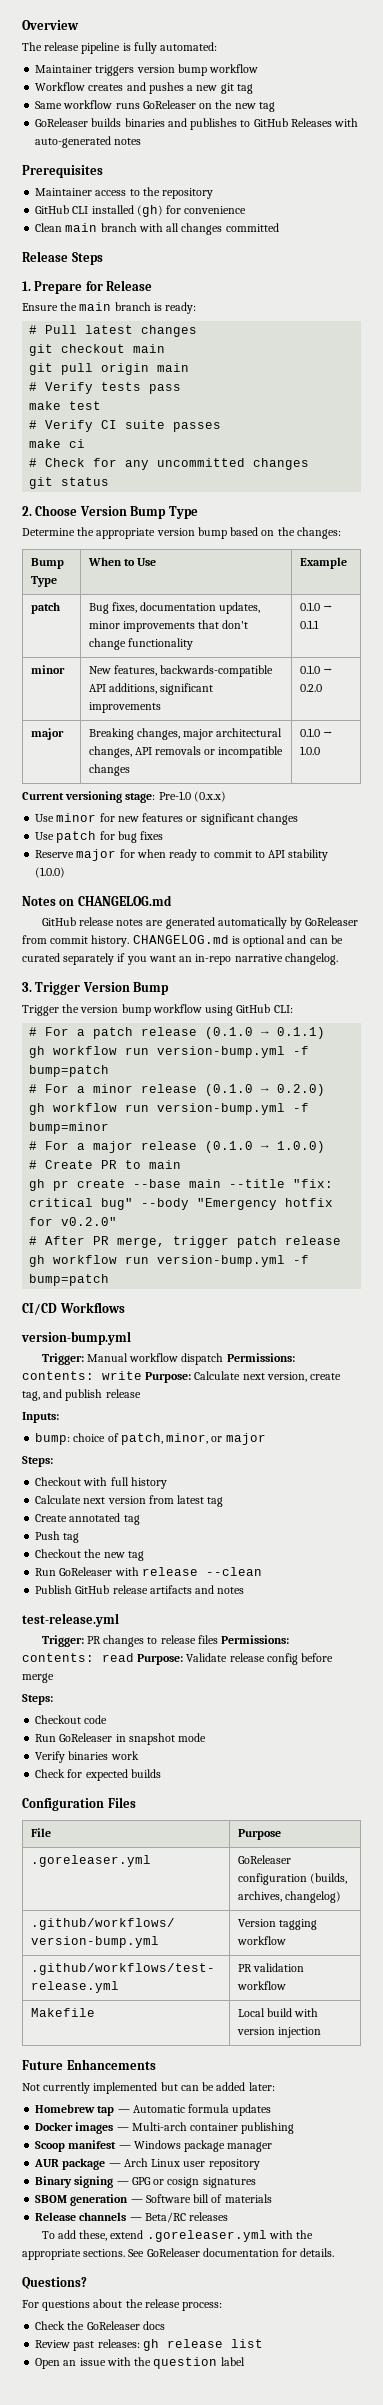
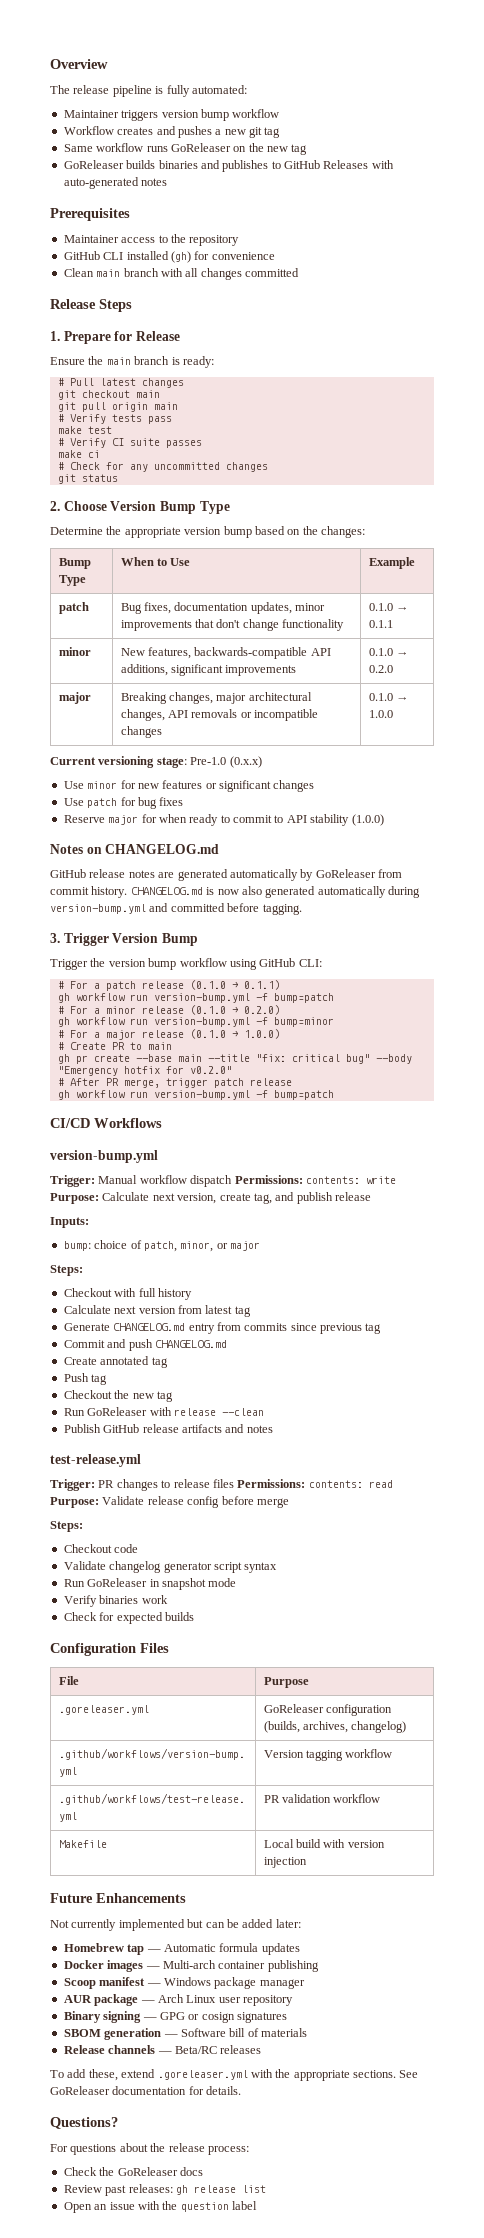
[243,935,343,947] [22,953,338,965] optional and can be curated separately if you want an in-repo narrative changelog. -> [217,886,420,898] [50,903,302,915] now also generated automatically during version-bump.yml and committed before tagging.
(224, 1502) none -> [63,1322,382,1334] [63,1339,227,1351] // Generate CHANGELOG.md entry from commits since previous tag // Commit and push CHANGELOG.md
(108, 1719) none -> [63,1561,278,1573] // Validate changelog generator script syntax

